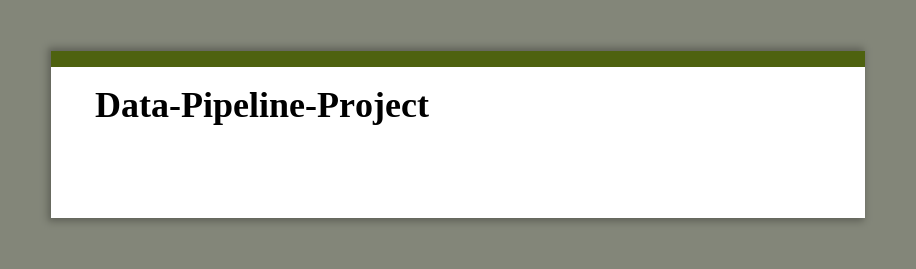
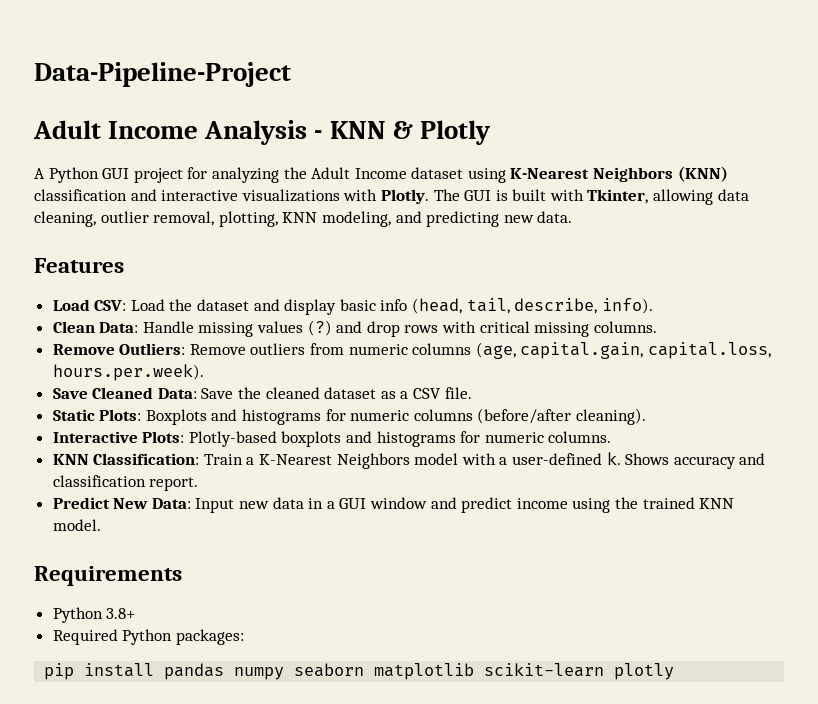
(429, 108) none -> [33,120,491,145] [34,166,728,183] [34,189,749,205] [34,211,573,227] [34,258,124,273] [52,298,653,315] [52,320,657,337] [52,342,772,359] [52,364,204,381] [52,387,472,399] [52,408,647,425] [52,431,612,447] [52,452,766,469] [52,475,199,491] [52,497,735,513] [52,519,101,531] [34,566,182,586] [52,607,136,623] [52,629,244,645] [44,663,675,680] // Adult Income Analysis - KNN & Plotly // A Python GUI project for analyzing the Adult Income dataset using K-Nearest Neighbors (KNN) classification and interactive visualizations with Plotly. The GUI is built with Tkinter, allowing data cleaning, outlier removal, plotting, KNN modeling, and predicting new data. // Features // Load CSV: Load the dataset and display basic info (head, tail, describe, info). // Clean Data: Handle missing values (?) and drop rows with critical missing columns. // Remove Outliers: Remove outliers from numeric columns (age, capital.gain, capital.loss, hours.per.week). // Save Cleaned Data: Save the cleaned dataset as a CSV file. // Static Plots: Boxplots and histograms for numeric columns (before/after cleaning). // Interactive Plots: Plotly-based boxplots and histograms for numeric columns. // KNN Classification: Train a K-Nearest Neighbors model with a user-defined k. Shows accuracy and classification report. // Predict New Data: Input new data in a GUI window and predict income using the trained KNN model. // Requirements // Python 3.8+ // Required Python packages: // pip install pandas numpy seaborn matplotlib scikit-learn plotly

